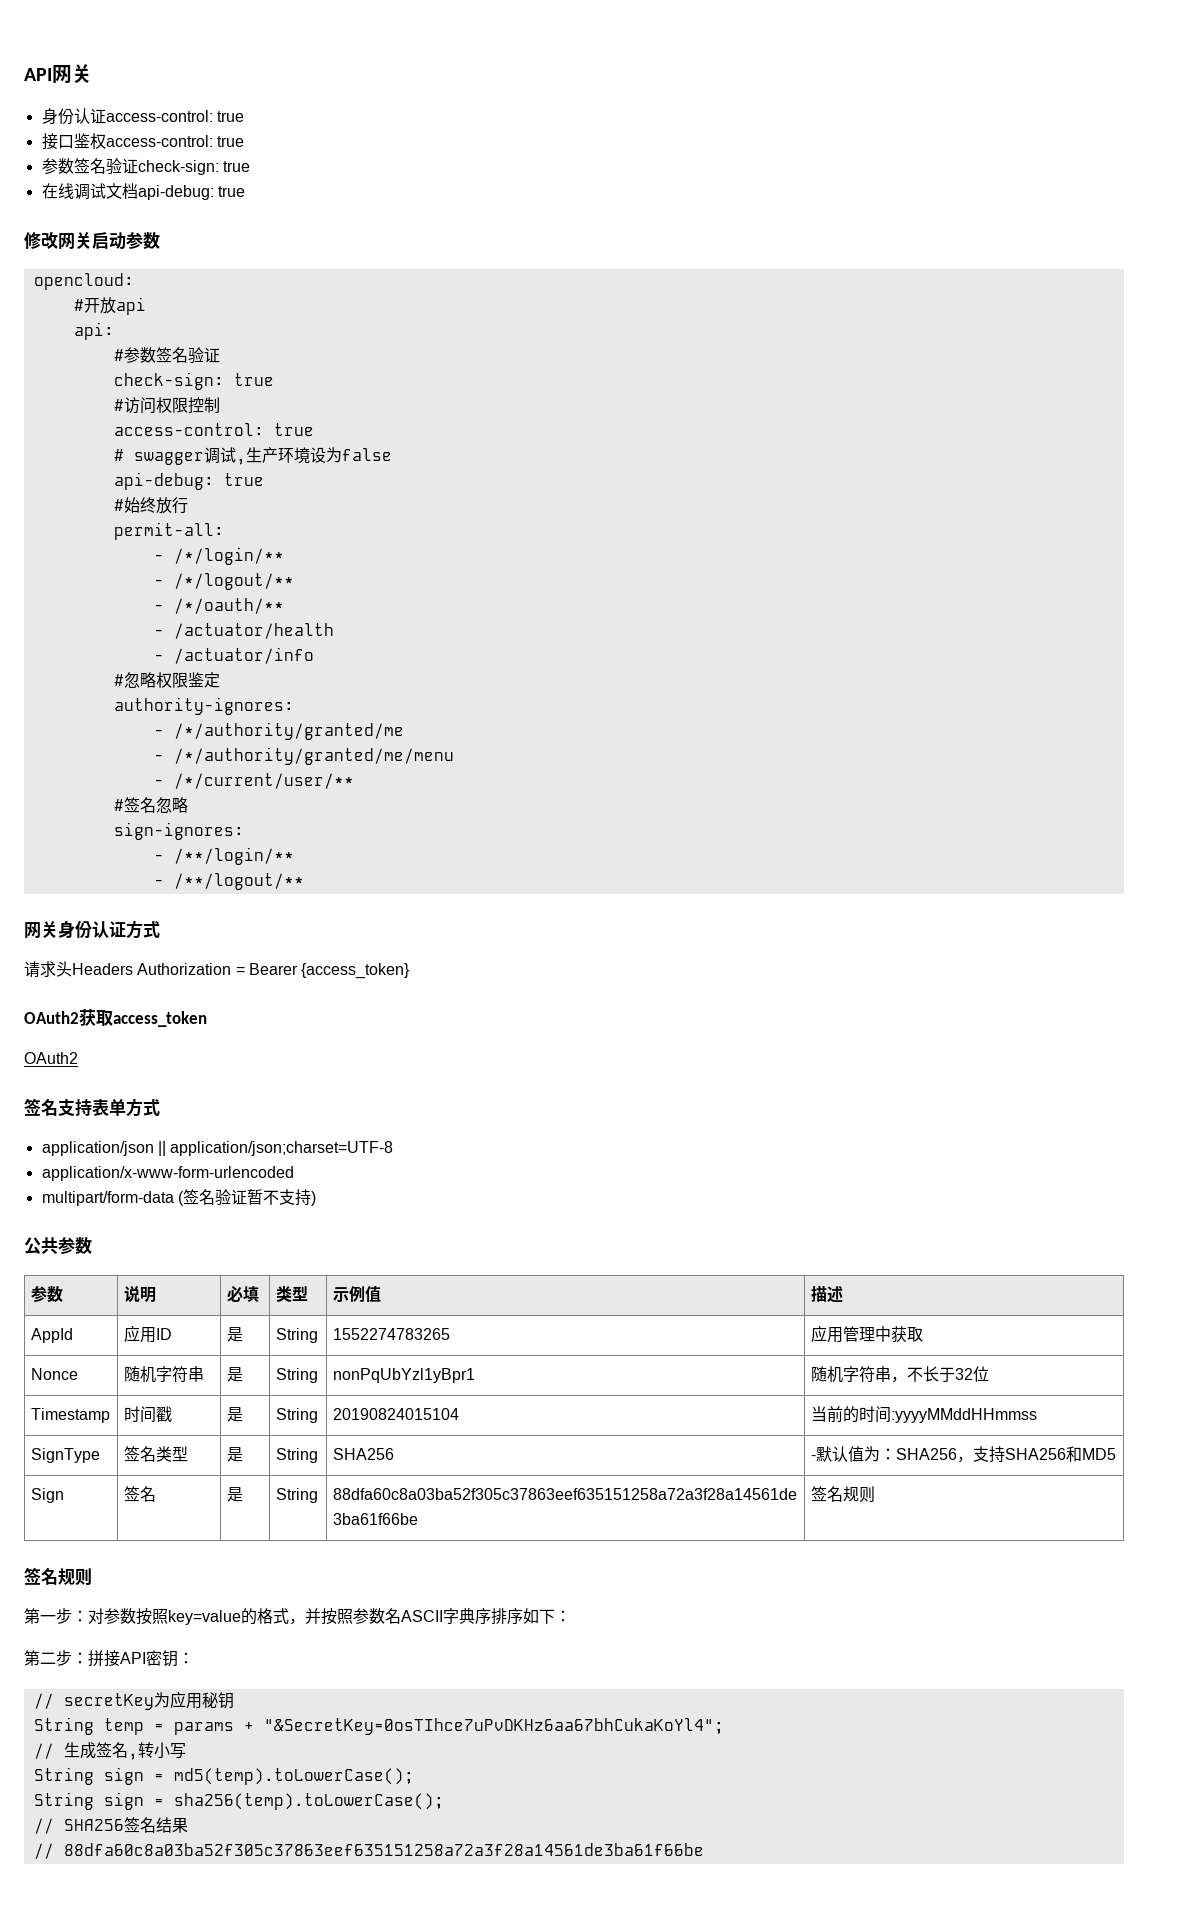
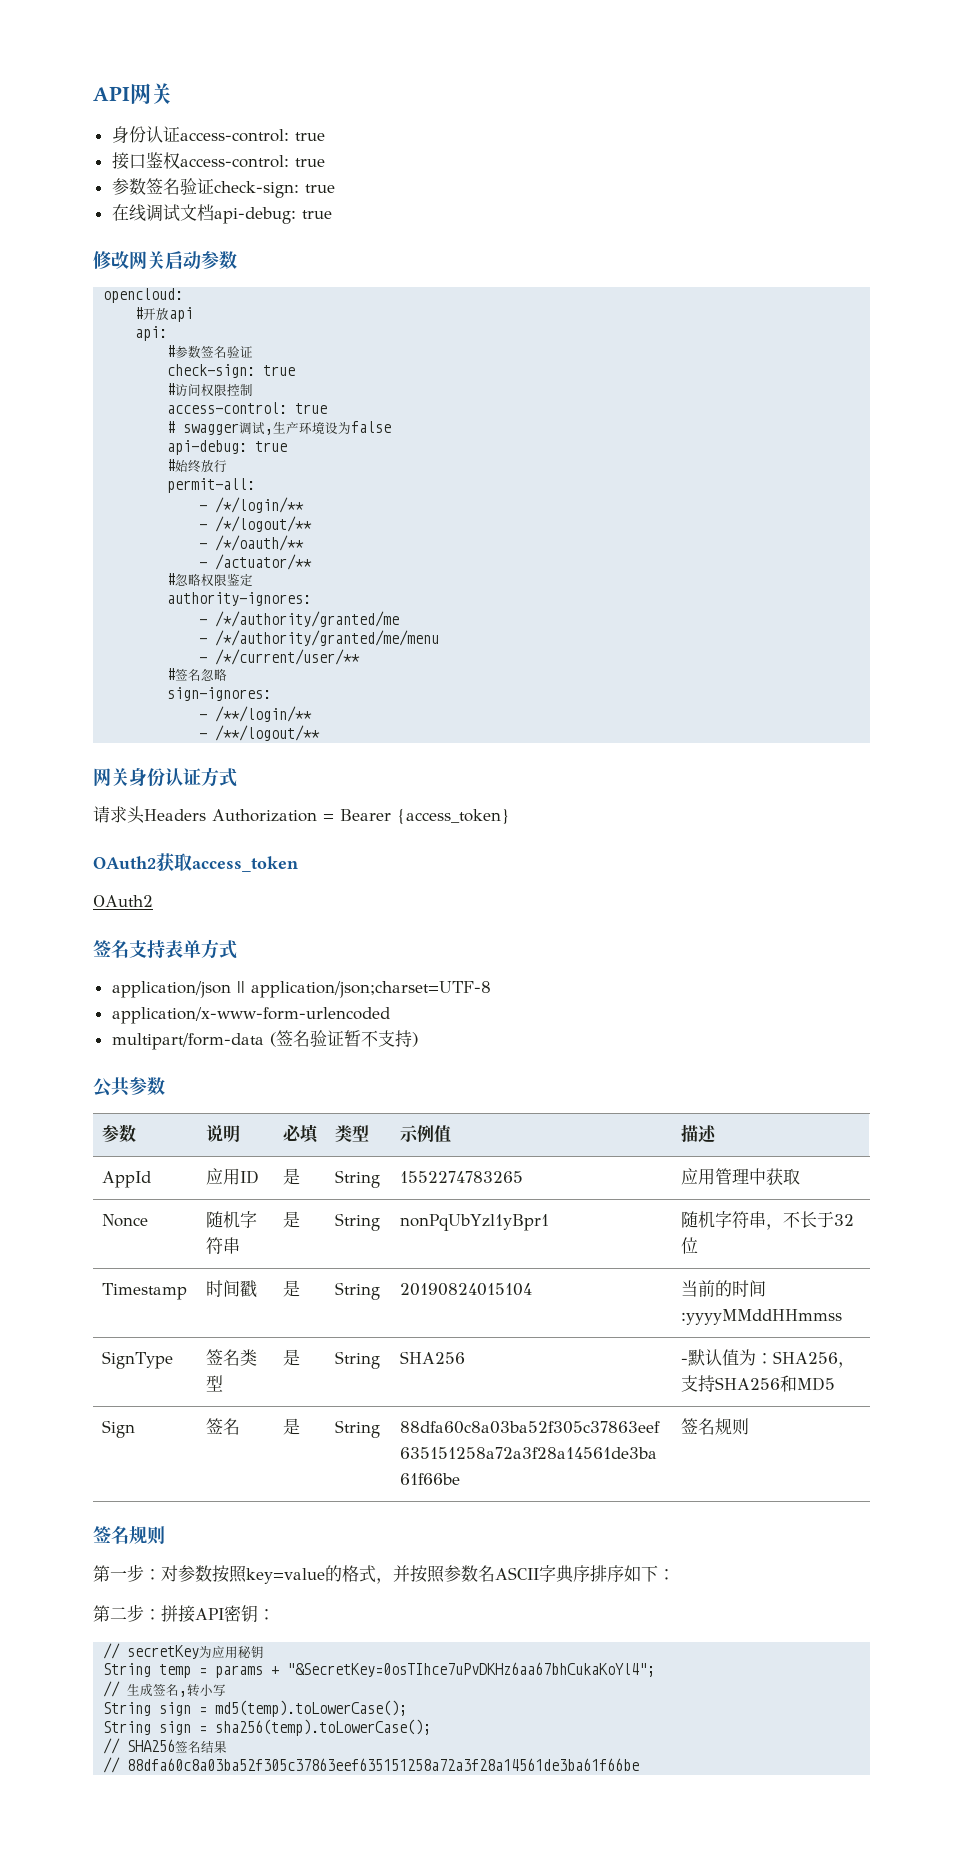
[173,623,334,639] [153,647,314,664] /actuator/health // - /actuator/info -> [215,554,313,570] /actuator/**

